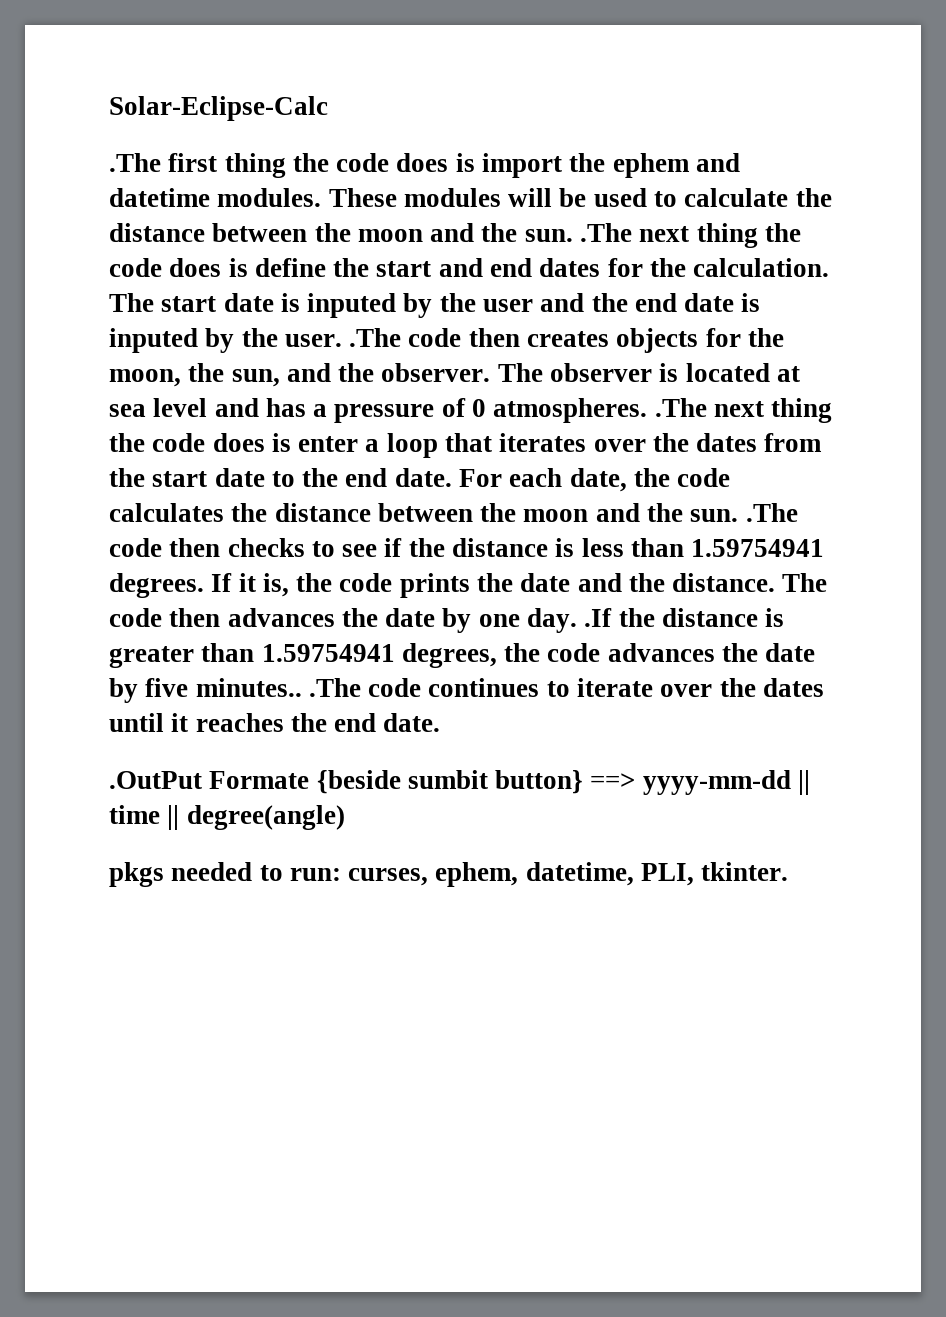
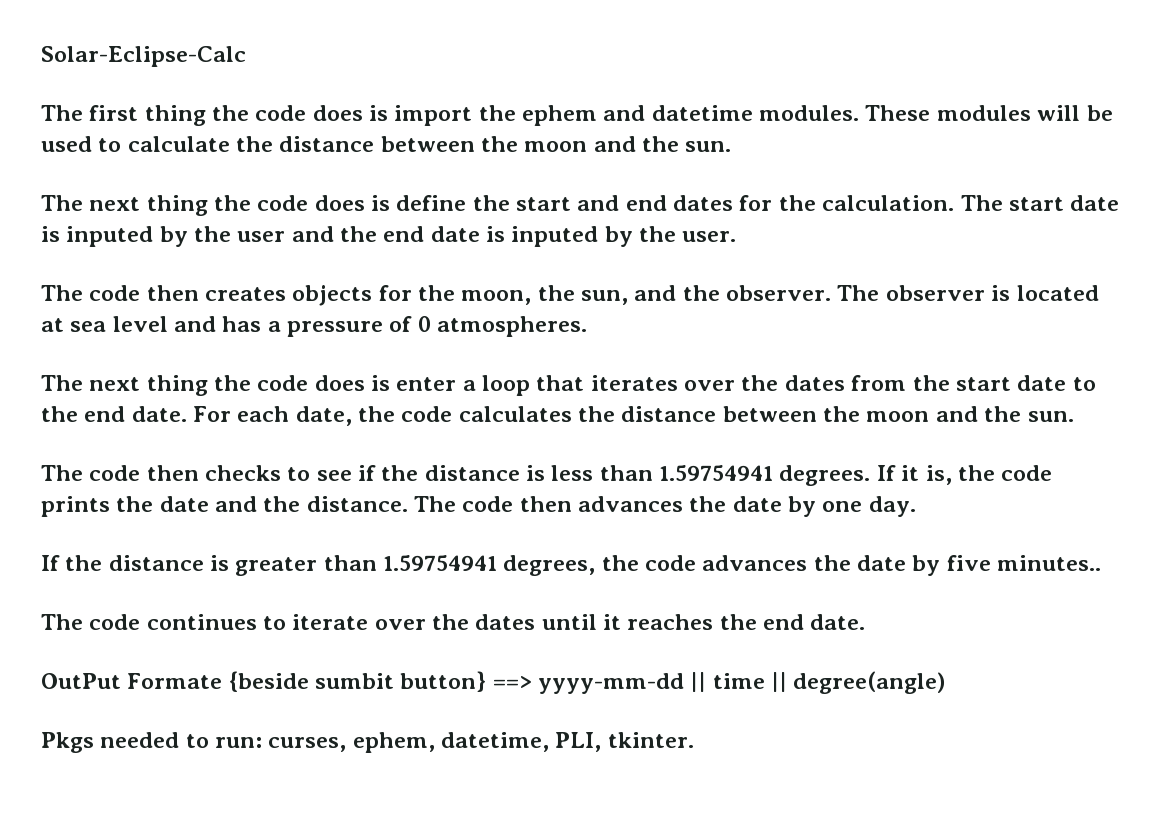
[109,153,161,172] .The -> [41,105,83,121] The
[580,223,633,242] .The -> [41,195,83,211] // The
[349,328,402,347] .The -> [41,285,83,301] // The
[654,398,707,417] .The -> [41,375,83,391] // The
[745,503,798,522] .The -> [41,465,83,481] // The
[584,608,613,627] .If -> [41,555,60,571] // If
[308,678,361,697] .The -> [41,614,83,630] // The
[109,771,202,789] .OutPut -> [41,673,121,689] OutPut
[109,862,164,887] pkgs -> [41,732,94,753] Pkgs

